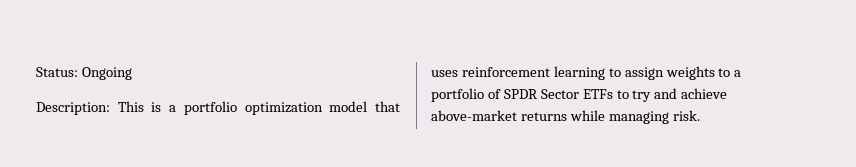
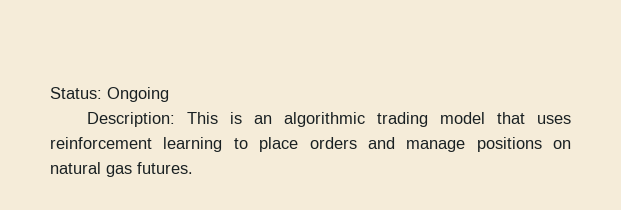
[169,101,323,115] a portfolio optimization -> [254,112,429,127] an algorithmic trading
[624,66,742,80] [431,88,728,102] [431,110,700,124] assign weights to a portfolio of SPDR Sector ETFs to try and achieve above-market returns while managing risk. -> [259,137,571,152] [50,162,193,177] place orders and manage positions on natural gas futures.

